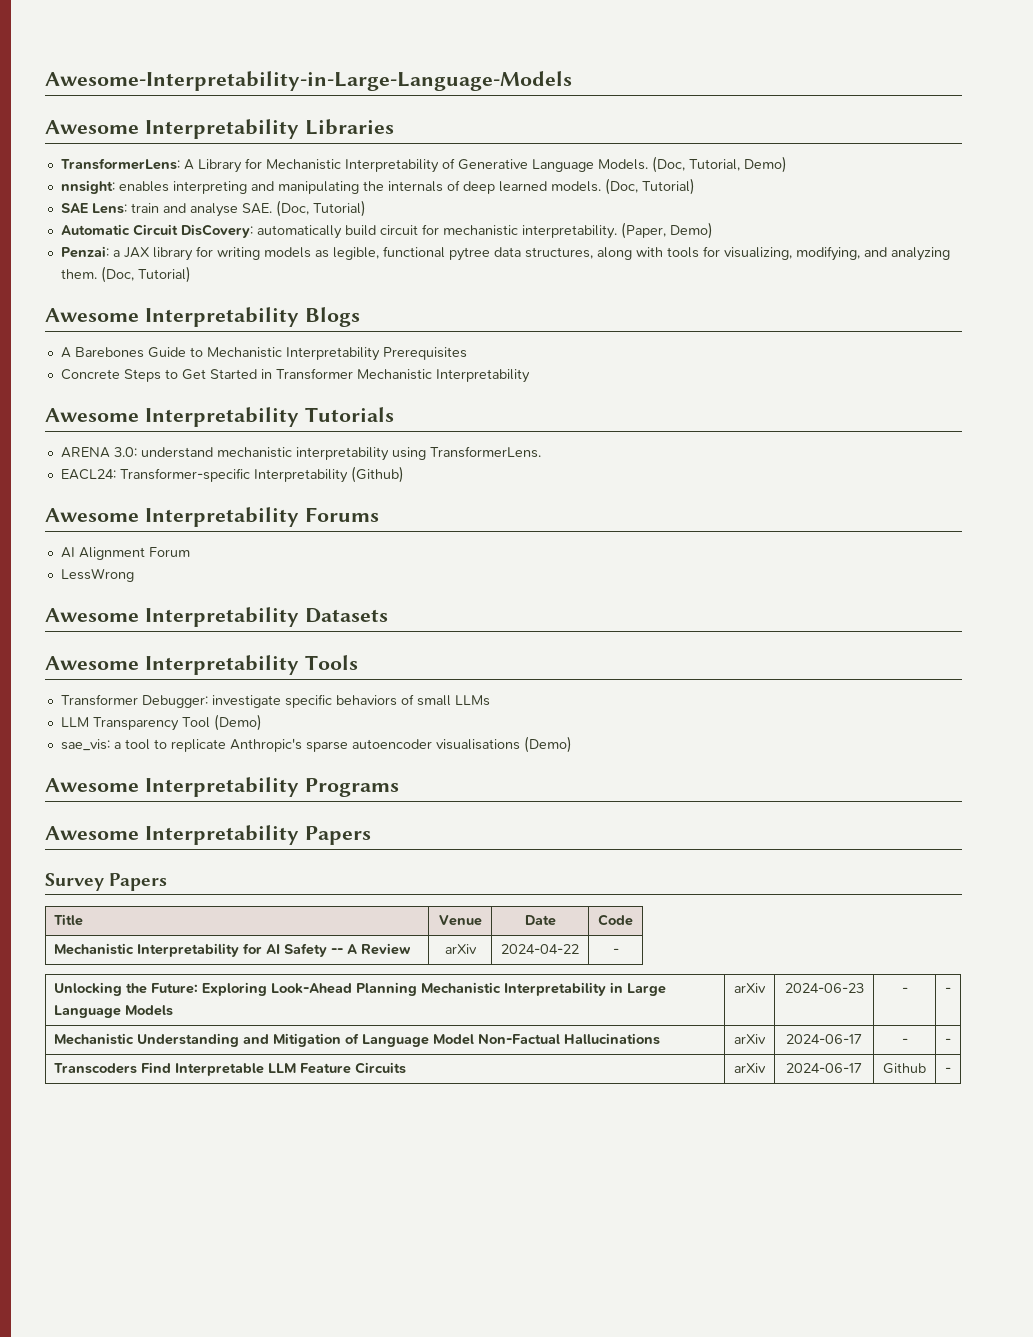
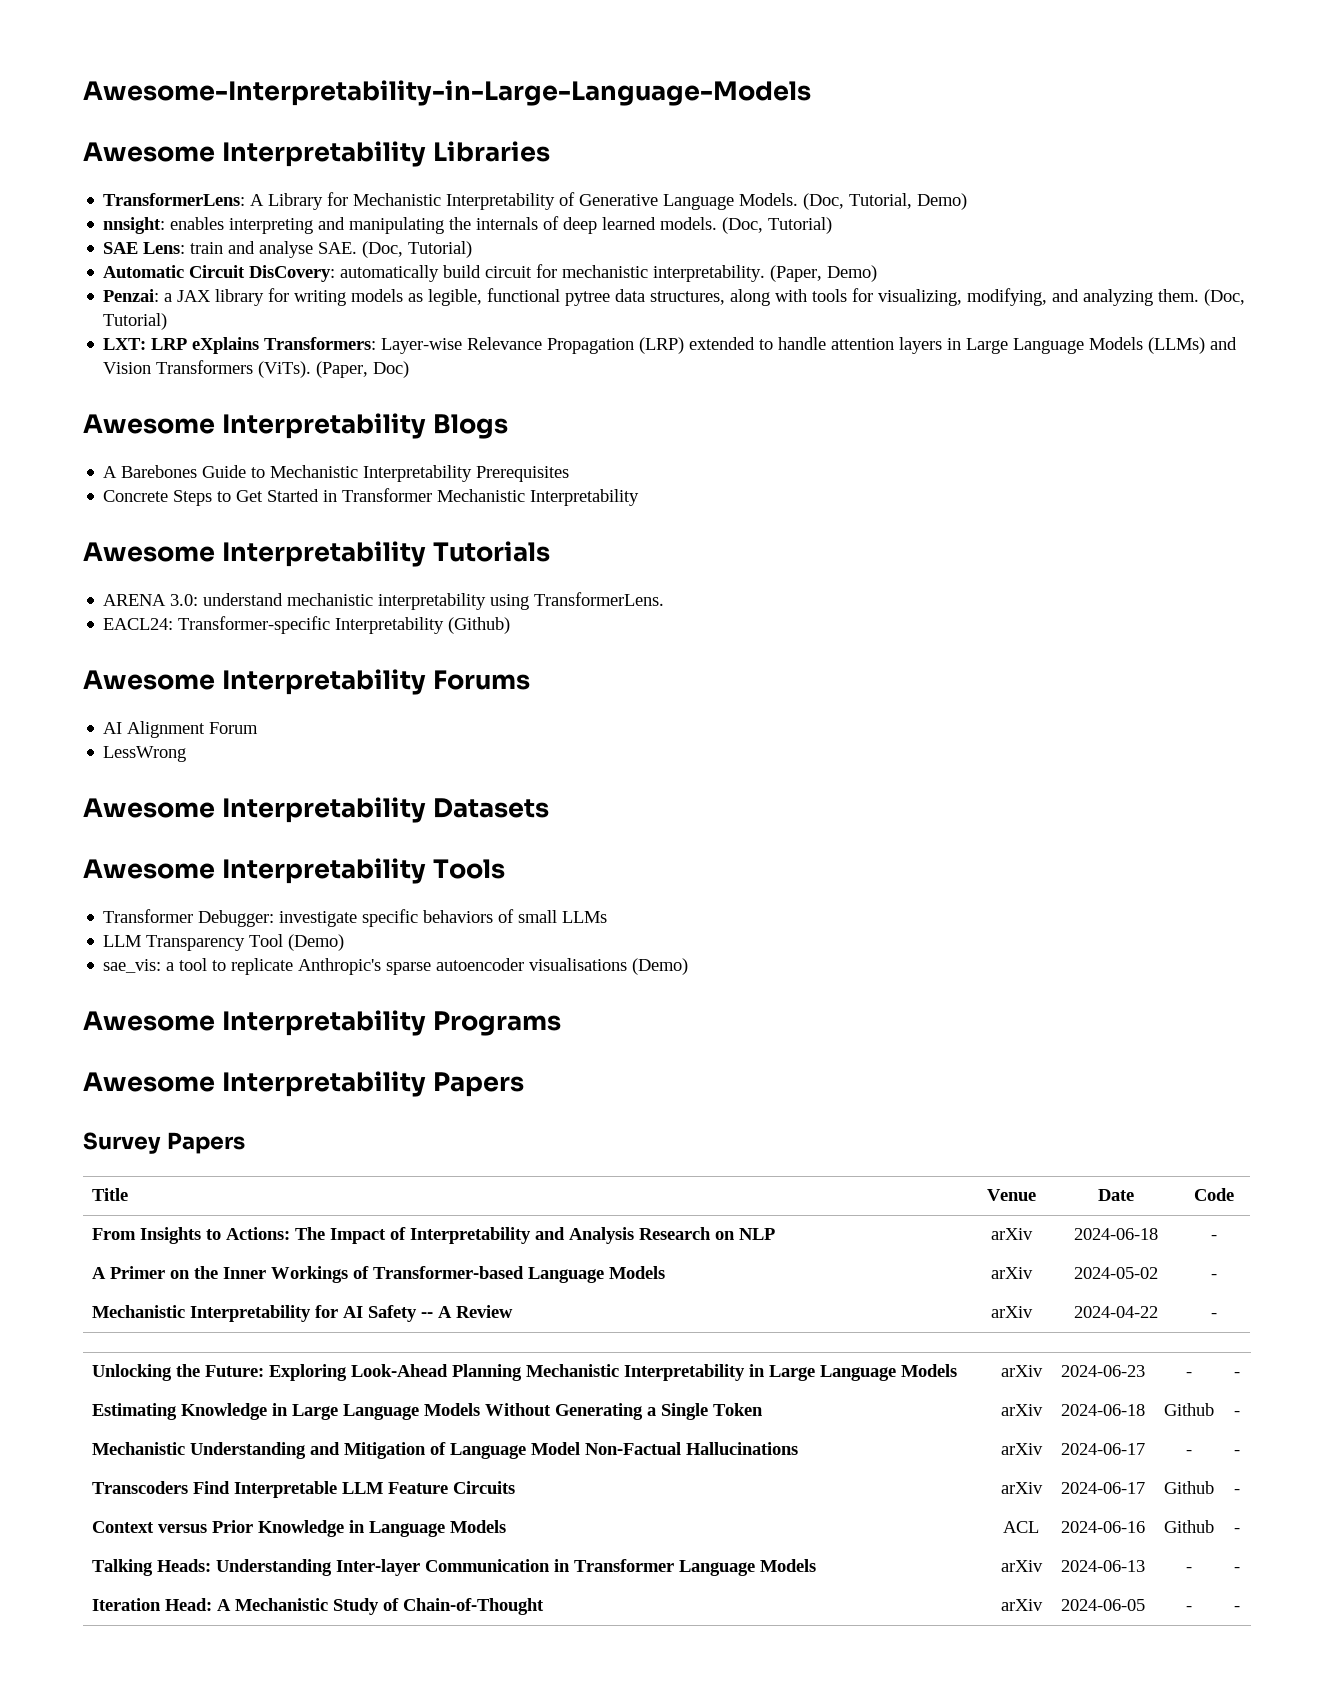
(191, 274) none -> [103,337,1238,354] [103,360,410,378] // LXT: LRP eXplains Transformers: Layer-wise Relevance Propagation (LRP) extended to handle attention layers in Large Language Models (LLMs) and Vision Transformers (ViTs). (Paper, Doc)
(633, 920) none -> [91,1227,775,1244] [990,1228,1033,1240] [1073,1228,1158,1240] [1211,1235,1217,1240] [91,1266,665,1283] [990,1267,1033,1279] [1073,1267,1158,1279] [1211,1274,1217,1279] // From Insights to Actions: The Impact of Interpretability and Analysis Research on NLP | arXiv | 2024-06-18 | - // A Primer on the Inner Workings of Transformer-based Language Models | arXiv | 2024-05-02 | -
(951, 990) none -> [91,1403,763,1420] [1000,1404,1043,1416] [1060,1404,1145,1416] [1164,1403,1214,1416] [1234,1411,1240,1416] // Estimating Knowledge in Large Language Models Without Generating a Single Token | arXiv | 2024-06-18 | Github | -
(951, 1070) none -> [91,1520,506,1537] [1003,1521,1039,1533] [1060,1521,1145,1533] [1164,1520,1214,1533] [1234,1528,1240,1533] [91,1559,816,1576] [1000,1560,1043,1572] [1060,1560,1145,1572] [1186,1567,1192,1572] [1234,1567,1240,1572] [91,1598,544,1615] [1000,1599,1043,1611] [1060,1599,1145,1611] [1186,1606,1192,1611] [1234,1606,1240,1611] // Context versus Prior Knowledge in Language Models | ACL | 2024-06-16 | Github | - // Talking Heads: Understanding Inter-layer Communication in Transformer Language Models | arXiv | 2024-06-13 | - | - // Iteration Head: A Mechanistic Study of Chain-of-Thought | arXiv | 2024-06-05 | - | -

